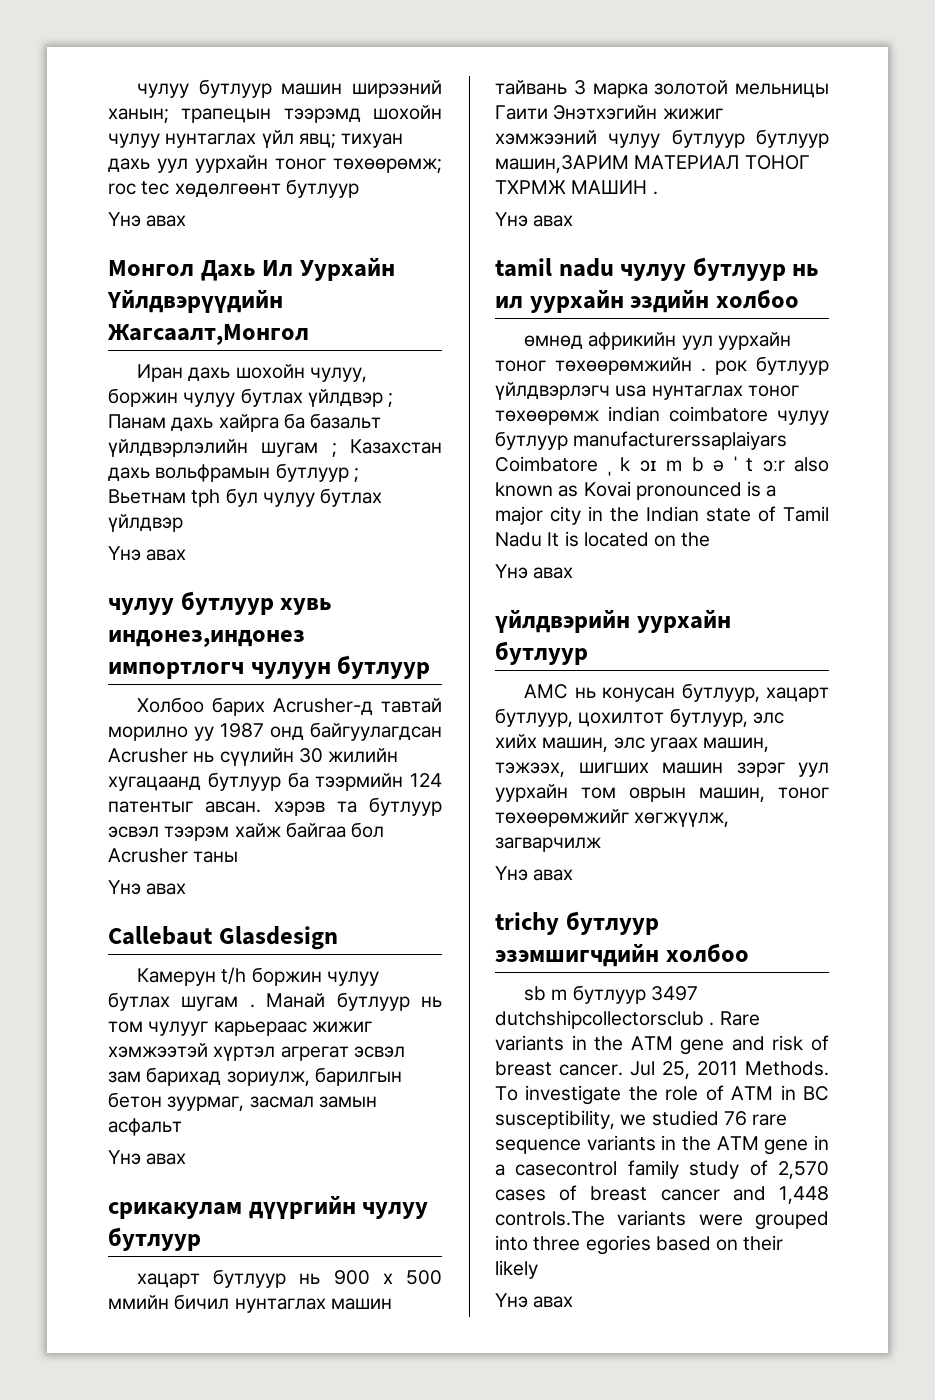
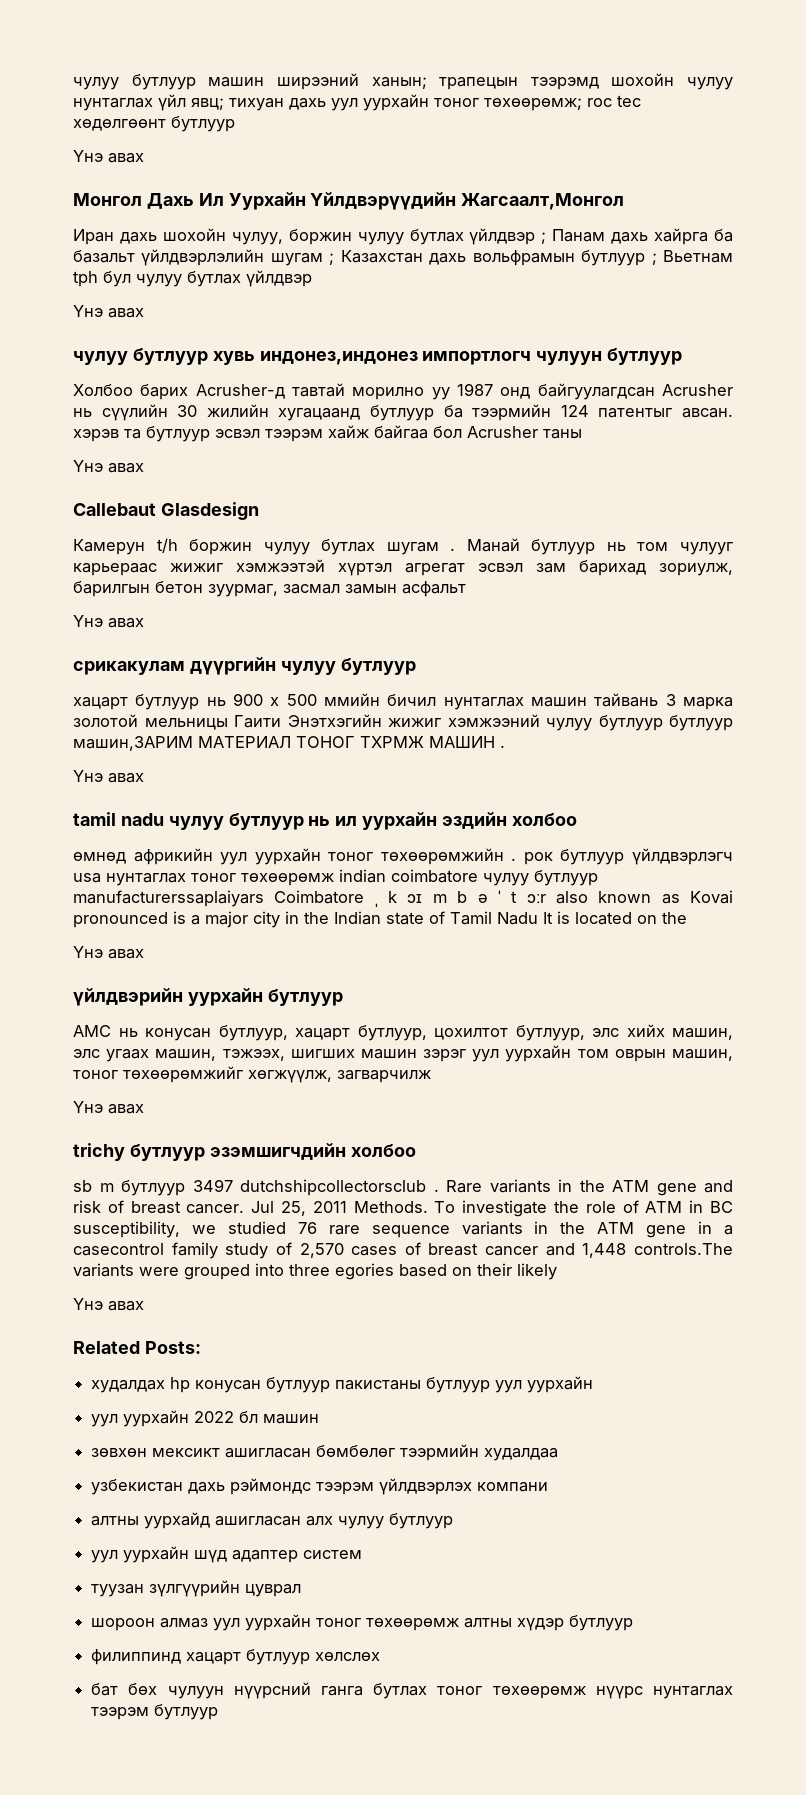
(574, 1302) none -> [73,1341,201,1354] [91,1376,594,1393] [91,1410,320,1427] [91,1444,559,1461] [91,1478,549,1495] [91,1512,454,1529] [91,1546,363,1563] [91,1580,302,1597] [91,1614,634,1631] [91,1649,381,1665] [91,1682,733,1699] [91,1704,219,1720] // Related Posts: // худалдах hp конусан бутлуур пакистаны бутлуур уул уурхайн // уул уурхайн 2022 бл машин // зөвхөн мексикт ашигласан бөмбөлөг тээрмийн худалдаа // узбекистан дахь рэймондс тээрэм үйлдвэрлэх компани // алтны уурхайд ашигласан алх чулуу бутлуур // уул уурхайн шүд адаптер систем // туузан зүлгүүрийн цуврал // шороон алмаз уул уурхайн тоног төхөөрөмж алтны хүдэр бутлуур // филиппинд хацарт бутлуур хөлслөх // бат бөх чулуун нүүрсний ганга бутлах тоног төхөөрөмж нүүрс нунтаглах тээрэм бутлуур

